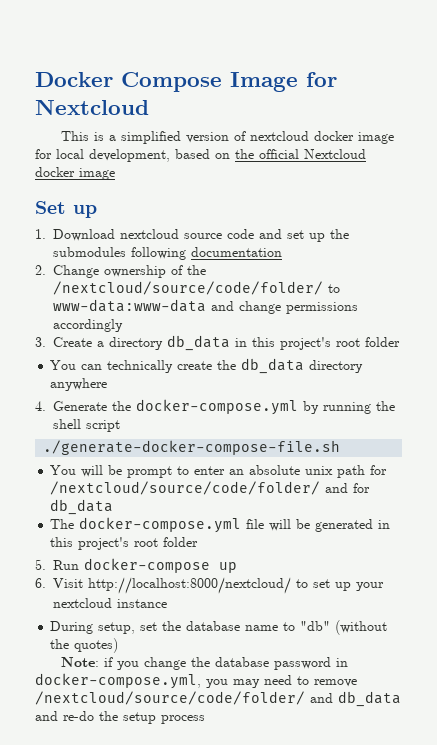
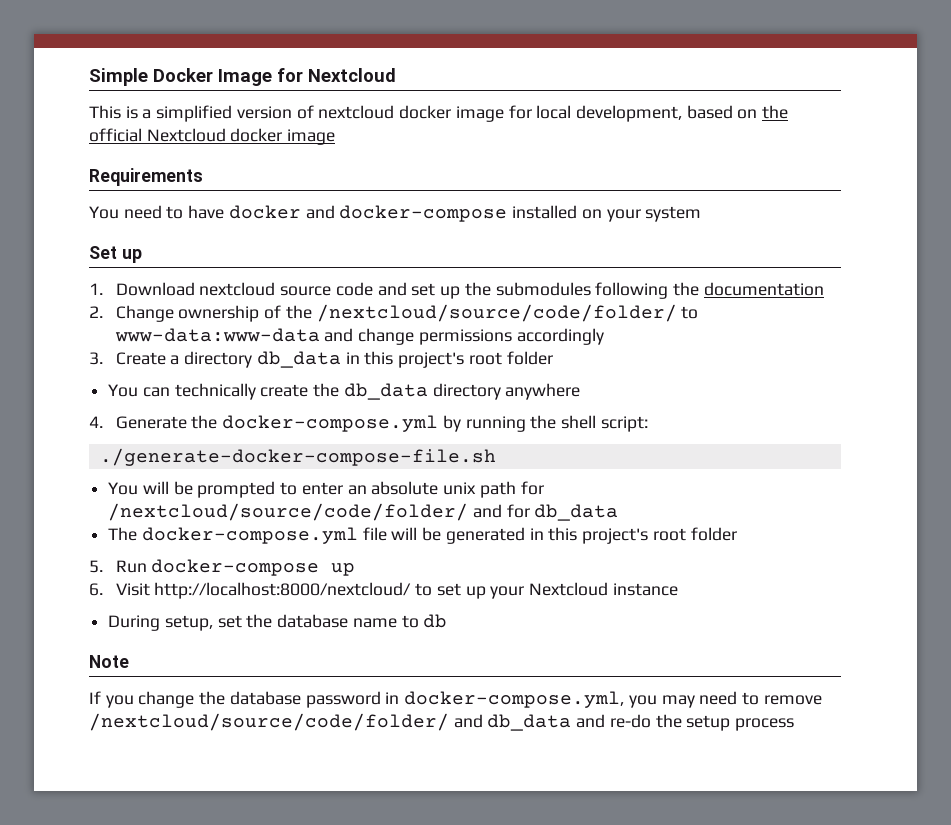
[35,72,222,92] Docker Compose -> [89,68,213,86] Simple Docker
(115, 174) none -> [89,168,203,186] [89,205,702,222] // Requirements // You need to have docker and docker-compose installed on your system
(186, 253) none -> [672,282,699,296] the
[86,420,120,432] script -> [600,416,648,432] script:
[127,466,173,478] prompt -> [197,481,276,498] prompted
[53,598,112,608] nextcloud -> [529,582,609,596] Nextcloud
[300,620,388,635] [50,638,119,653] [60,657,113,667] "db" (without the quotes) // Note: if -> [423,614,448,628] [89,655,129,668] [89,691,101,704] db // Note // If

